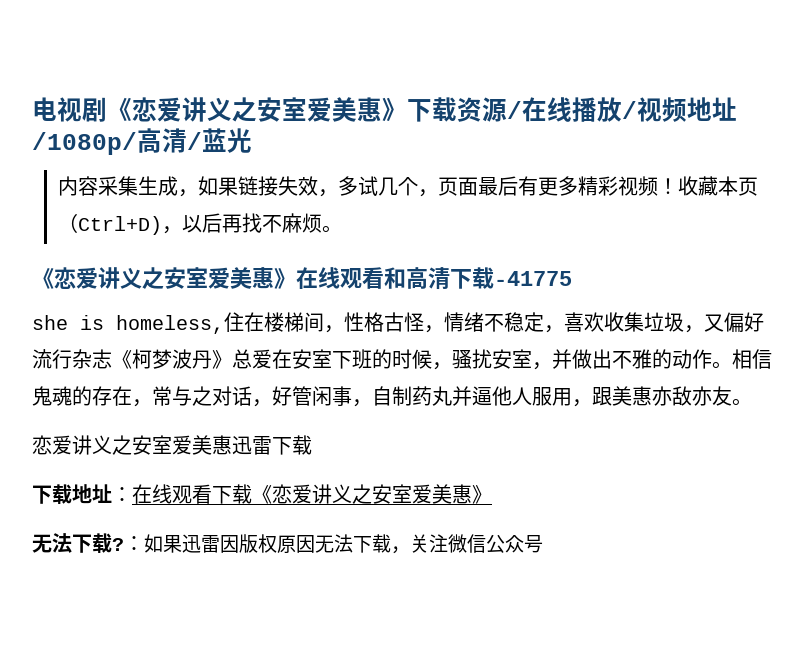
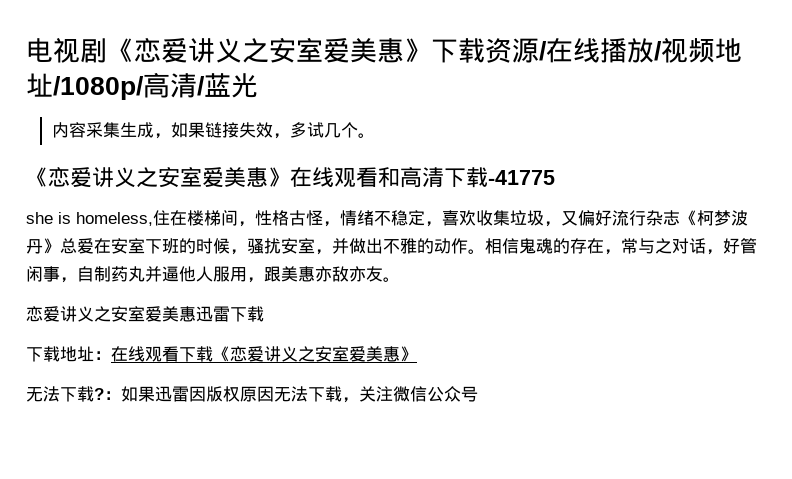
[418,176,759,197] [58,213,323,235] ，页面最后有更多精彩视频！收藏本页（Ctrl+D)，以后再找不麻烦 -> (358, 130) none

